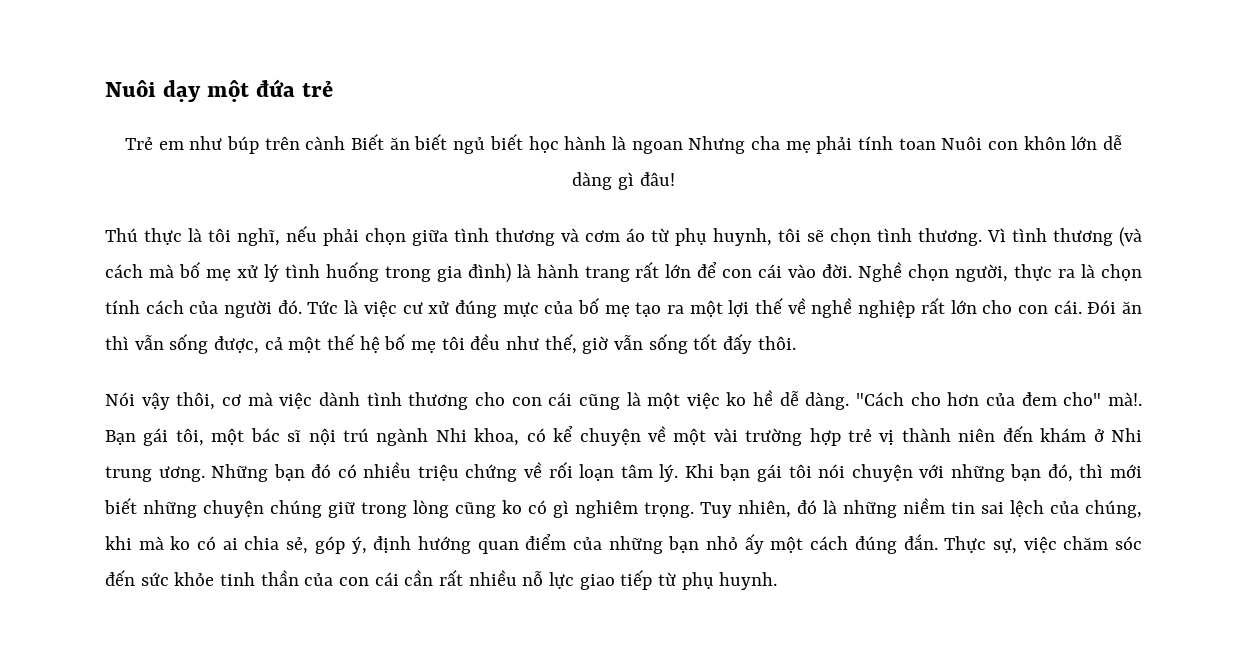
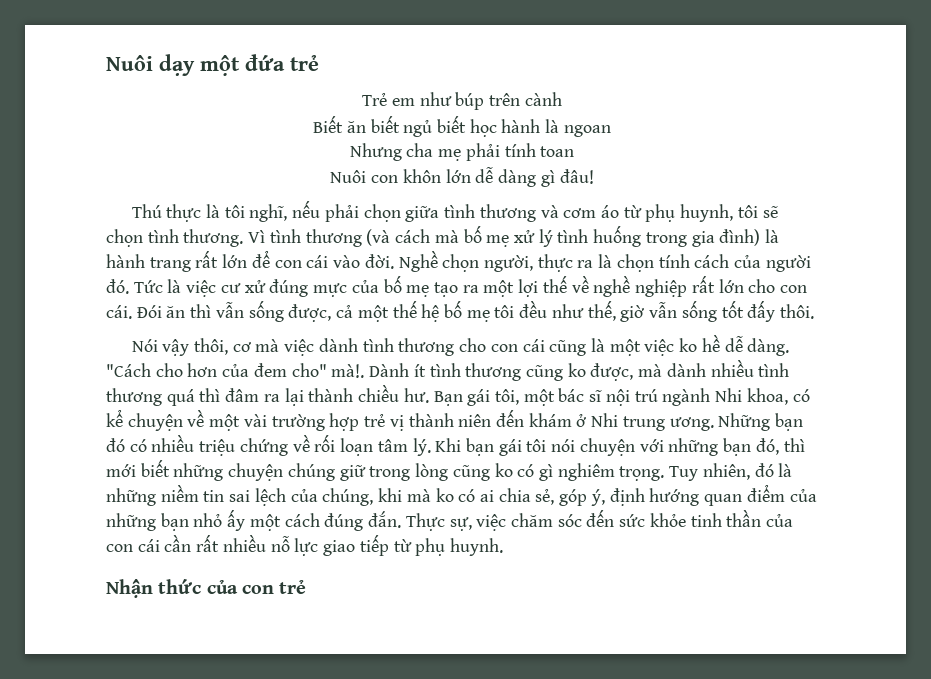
(346, 143) none -> (562, 99) //
(683, 147) none -> (611, 131) //
(936, 144) none -> (575, 151) //
(1143, 399) none -> [369,359,790,381] [106,384,429,406] Dành ít tình thương cũng ko được, mà dành nhiều tình thương quá thì đâm ra lại thành chiều hư.
(778, 581) none -> [106,579,307,598] // Nhận thức của con trẻ

